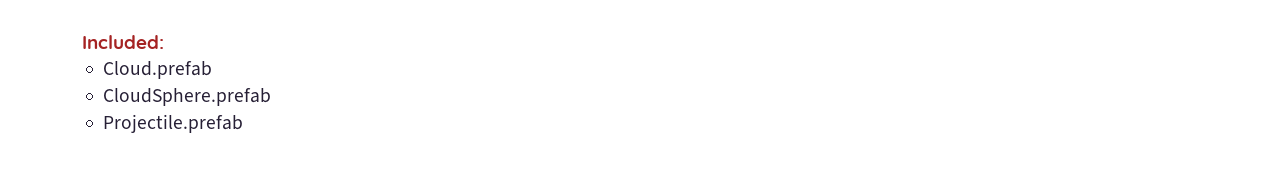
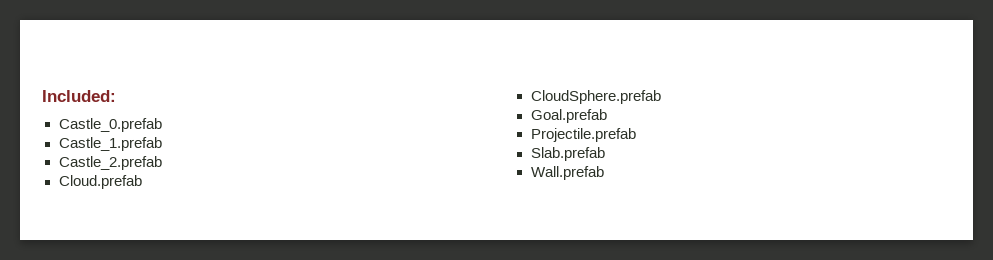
(164, 42) none -> [58,118,162,132] [58,137,162,151] [58,156,162,170] // Castle_0.prefab // Castle_1.prefab // Castle_2.prefab
(272, 97) none -> [530,109,607,123] // Goal.prefab
(244, 123) none -> [530,147,605,161] [530,166,604,180] // Slab.prefab // Wall.prefab

